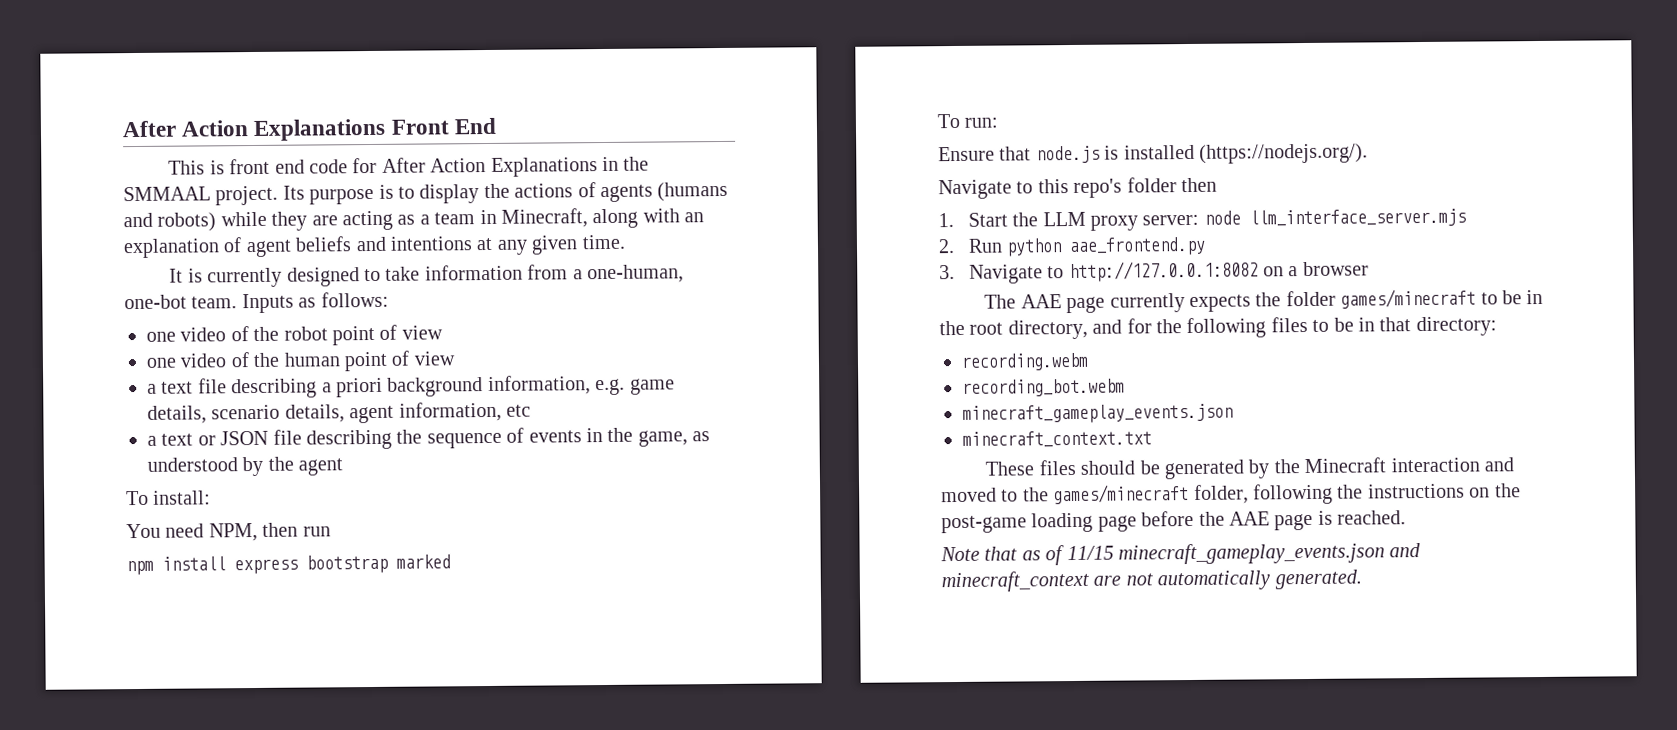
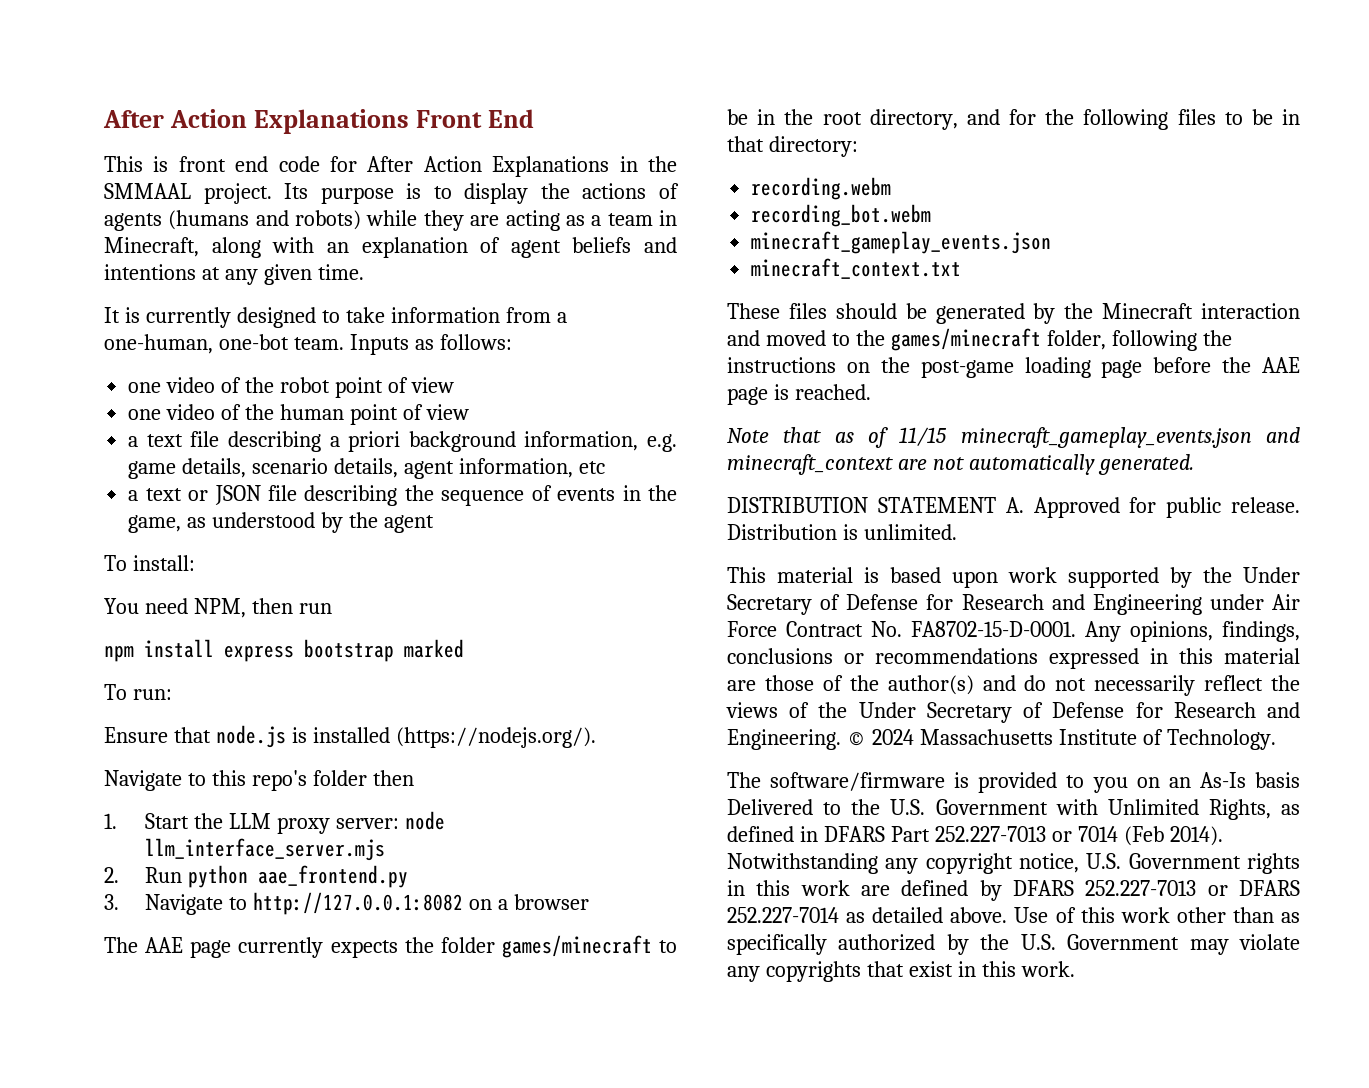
(1362, 579) none -> [727,497,1300,518] [727,524,957,540] [727,567,1300,588] [727,594,1300,615] [727,621,1300,642] [727,648,1300,669] [727,675,1300,696] [726,702,1300,723] [727,729,1276,750] [727,772,1300,793] [727,799,1300,820] [727,826,1223,846] [727,853,1300,874] [727,880,1300,901] [727,907,1300,923] [727,934,1300,955] [727,961,1075,982] // DISTRIBUTION STATEMENT A. Approved for public release. Distribution is unlimited. // This material is based upon work supported by the Under Secretary of Defense for Research and Engineering under Air Force Contract No. FA8702-15-D-0001. Any opinions, findings, conclusions or recommendations expressed in this material are those of the author(s) and do not necessarily reflect the views of the Under Secretary of Defense for Research and Engineering. © 2024 Massachusetts Institute of Technology. // The software/firmware is provided to you on an As-Is basis Delivered to the U.S. Government with Unlimited Rights, as defined in DFARS Part 252.227-7013 or 7014 (Feb 2014). Notwithstanding any copyright notice, U.S. Government rights in this work are defined by DFARS 252.227-7013 or DFARS 252.227-7014 as detailed above. Use of this work other than as specifically authorized by the U.S. Government may violate any copyrights that exist in this work.

